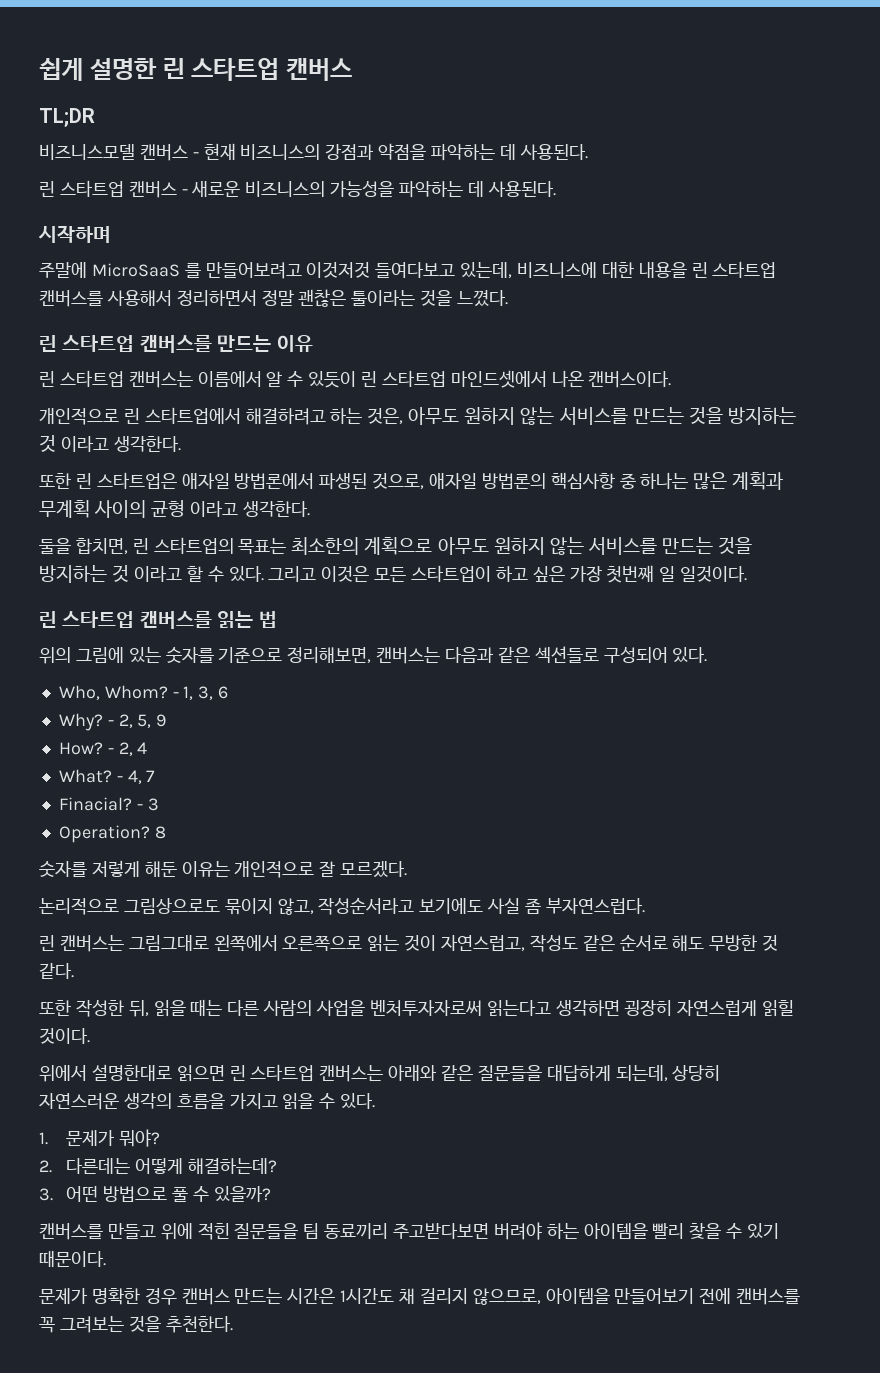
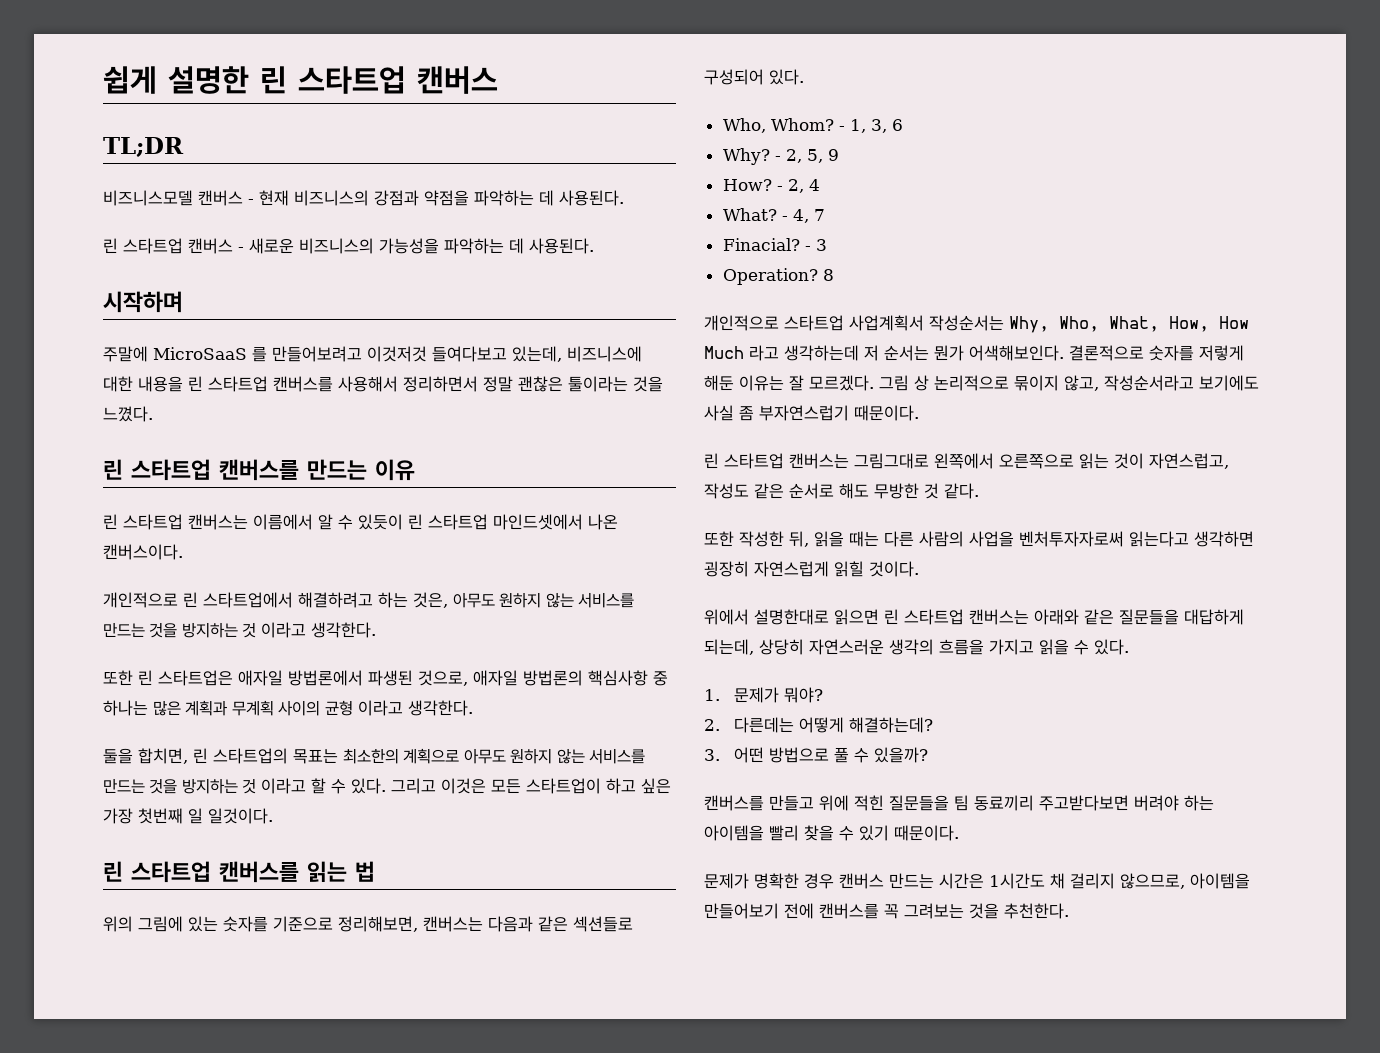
(166, 832) none -> [704,315,1249,333] [704,345,1144,361] 개인적으로 스타트업 사업계획서 작성순서는 Why, Who, What, How, How Much 라고 생각하는데 저 순서는 뭔가 어색해보인다. 결론적으로
[234,861,315,878] 개인적으로 -> (784, 383) none
[39,898,220,915] // 논리적으로 그림상으로도 -> [879,375,1009,391] 그림 상 논리적으로
[545,898,645,914] [39,935,55,951] 부자연스럽다. // 린 -> [759,405,919,421] [704,453,784,469] 부자연스럽기 때문이다. // 린 스타트업

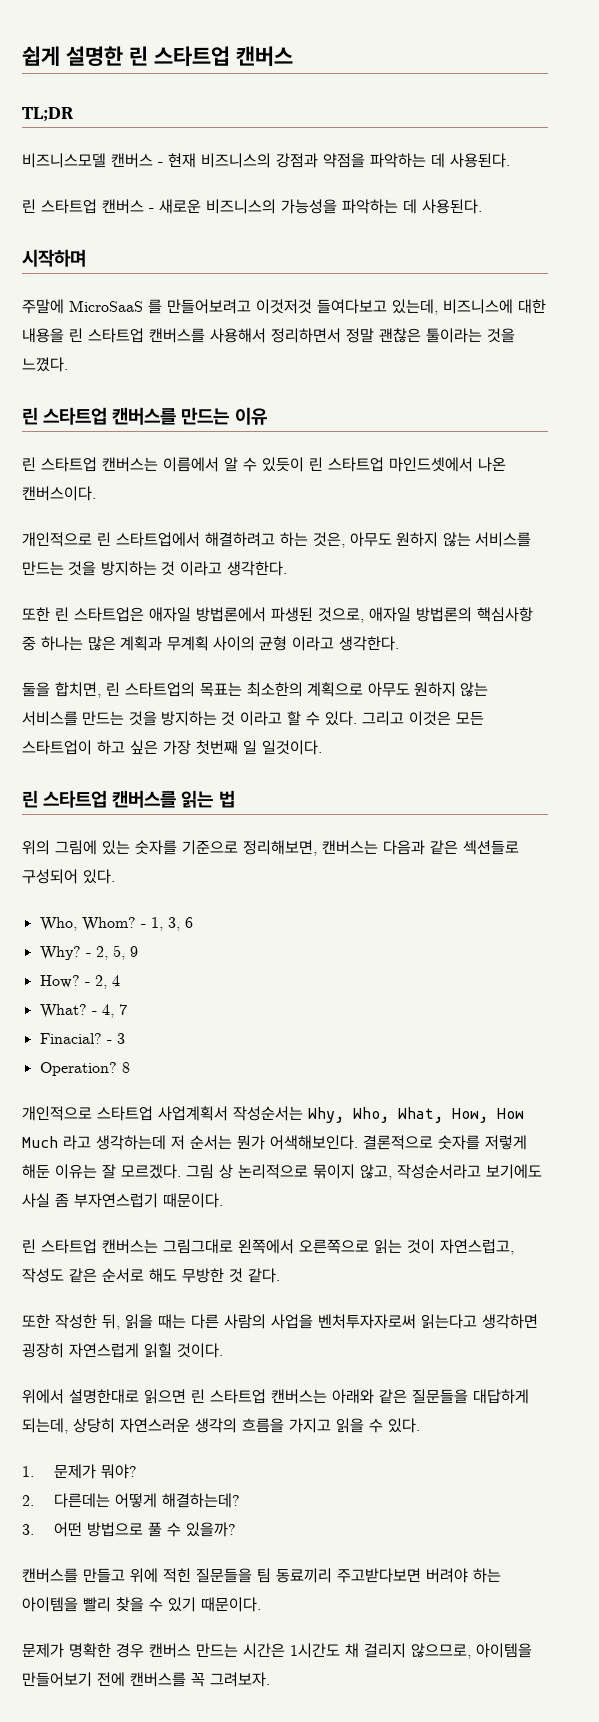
[904,903,1069,919] 그려보는 것을 추천한다. -> [210,1672,270,1687] 그려보자.

